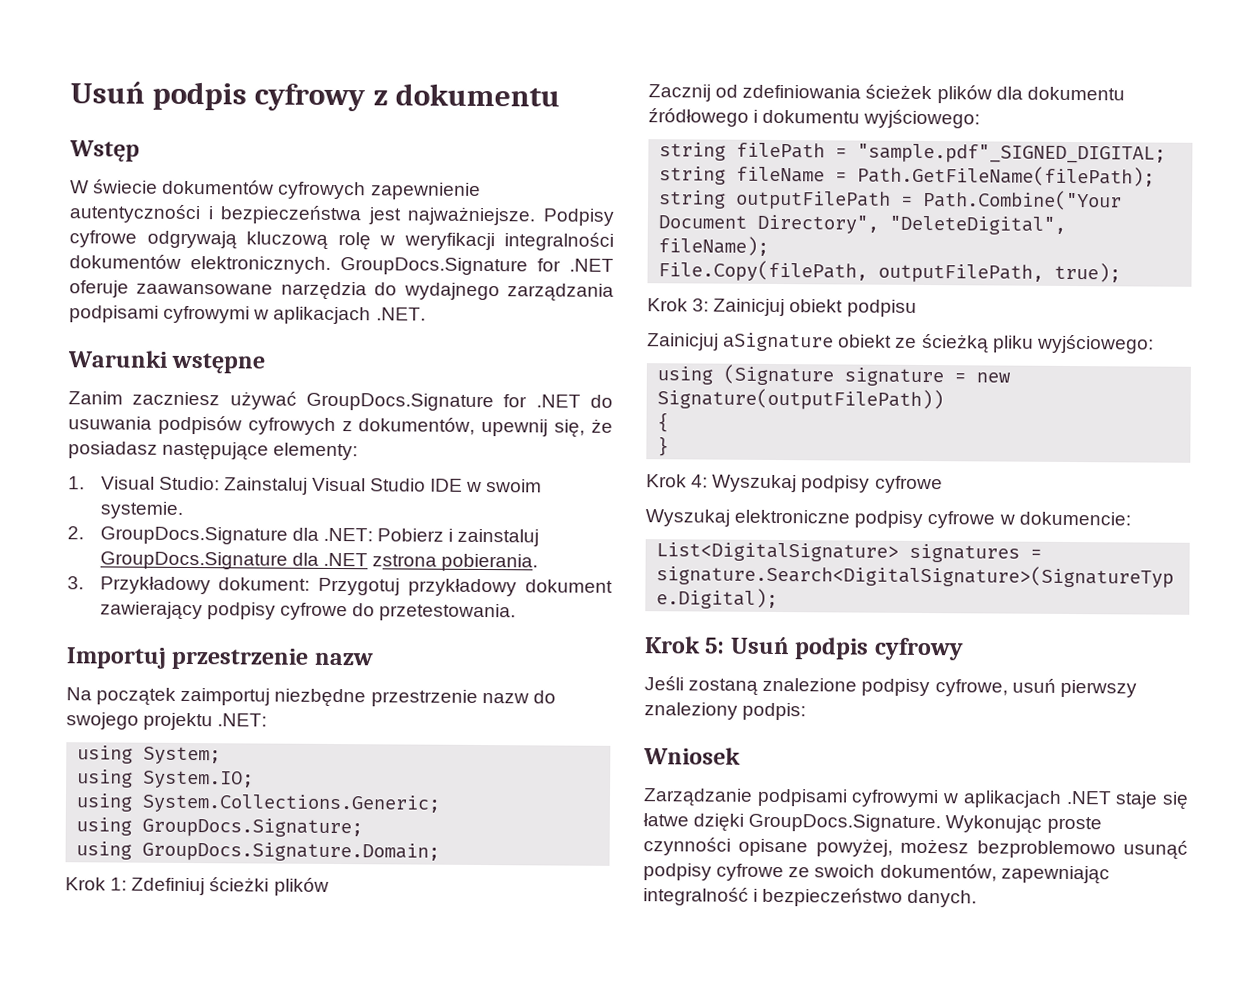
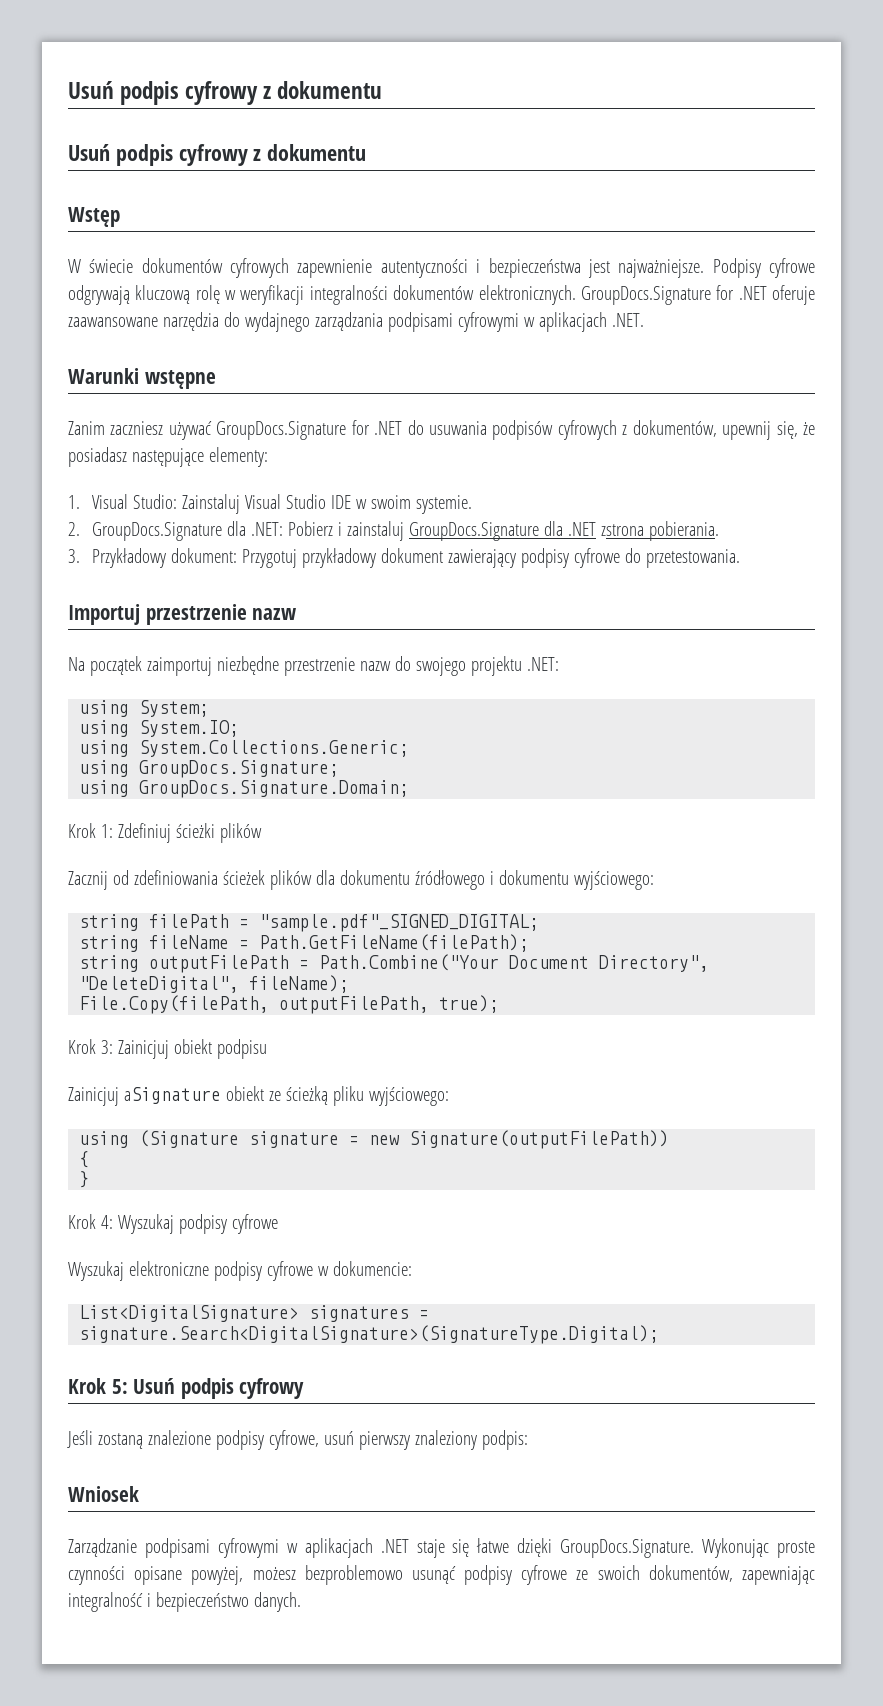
[70,81,560,112] Usuń podpis cyfrowy z dokumentu -> [68,81,383,105] [68,144,367,166] Usuń podpis cyfrowy z dokumentu // Usuń podpis cyfrowy z dokumentu

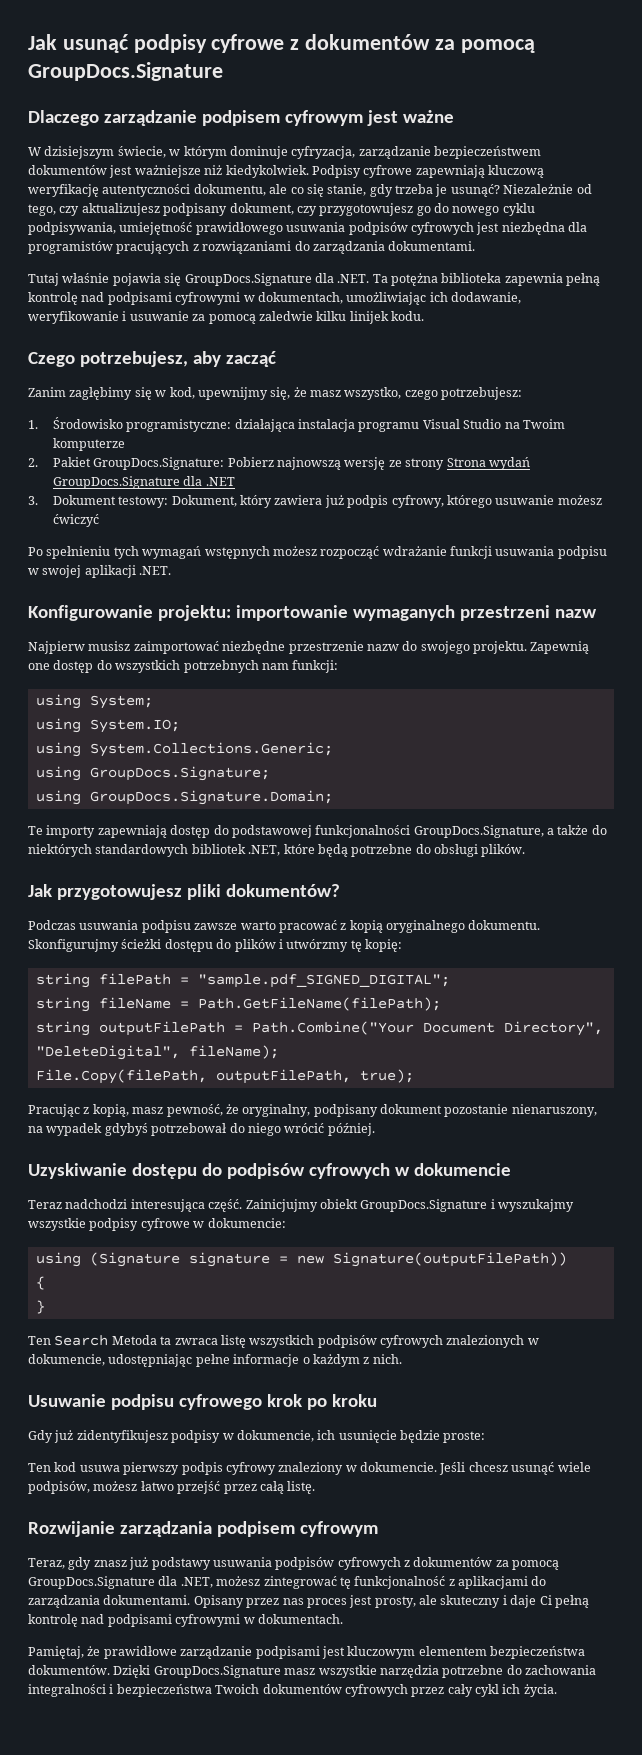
[68,81,383,105] [68,144,367,166] [68,207,120,227] [68,258,815,278] [68,285,815,305] [68,312,644,332] [68,368,216,389] [68,420,815,440] [68,447,268,467] [68,494,472,514] [68,521,404,541] Usuń podpis cyfrowy z dokumentu // Usuń podpis cyfrowy z dokumentu // Wstęp // W świecie dokumentów cyfrowych zapewnienie autentyczności i bezpieczeństwa jest najważniejsze. Podpisy cyfrowe odgrywają kluczową rolę w weryfikacji integralności dokumentów elektronicznych. GroupDocs.Signature for .NET oferuje zaawansowane narzędzia do wydajnego zarządzania podpisami cyfrowymi w aplikacjach .NET. // Warunki wstępne // Zanim zaczniesz używać GroupDocs.Signature for .NET do usuwania podpisów cyfrowych z dokumentów, upewnij się, że posiadasz następujące elementy: // 1. Visual Studio: Zainstaluj Visual Studio IDE w swoim systemie. // 2. GroupDocs.Signature dla .NET: Pobierz i zainstaluj -> [28,34,535,53] [28,62,223,81] [28,110,454,126] [28,146,541,159] [28,165,544,178] [28,184,592,197] [28,203,535,216] [28,222,587,235] [28,241,476,254] [28,273,601,286] [28,292,521,305] [28,311,424,324] [28,351,276,367] [28,387,523,400] [28,417,565,432] [52,438,125,451] [28,457,530,470] Jak usunąć podpisy cyfrowe z dokumentów za pomocą GroupDocs.Signature // Dlaczego zarządzanie podpisem cyfrowym jest ważne // W dzisiejszym świecie, w którym dominuje cyfryzacja, zarządzanie bezpieczeństwem dokumentów jest ważniejsze niż kiedykolwiek. Podpisy cyfrowe zapewniają kluczową weryfikację autentyczności dokumentu, ale co się stanie, gdy trzeba je usunąć? Niezależnie od tego, czy aktualizujesz podpisany dokument, czy przygotowujesz go do nowego cyklu podpisywania, umiejętność prawidłowego usuwania podpisów cyfrowych jest niezbędna dla programistów pracujących z rozwiązaniami do zarządzania dokumentami. // Tutaj właśnie pojawia się GroupDocs.Signature dla .NET. Ta potężna biblioteka zapewnia pełną kontrolę nad podpisami cyfrowymi w dokumentach, umożliwiając ich dodawanie, weryfikowanie i usuwanie za pomocą zaledwie kilku linijek kodu. // Czego potrzebujesz, aby zacząć // Zanim zagłębimy się w kod, upewnijmy się, że masz wszystko, czego potrzebujesz: // 1. Środowisko programistyczne: działająca instalacja programu Visual Studio na Twoim komputerze // 2. Pakiet GroupDocs.Signature: Pobierz najnowszą wersję ze strony Strona wydań
[600,521,719,541] zstrona pobierania. -> (235, 481) none
[91,548,740,568] [68,604,297,625] [68,656,212,676] Przykładowy dokument: Przygotuj przykładowy dokument zawierający podpisy cyfrowe do przetestowania. // Importuj przestrzenie nazw // Na początek zaimportuj -> [52,495,602,508] [52,514,99,527] [28,546,607,559] [28,565,172,578] [28,605,597,621] [28,641,219,654] Dokument testowy: Dokument, który zawiera już podpis cyfrowy, którego usuwanie możesz ćwiczyć // Po spełnieniu tych wymagań wstępnych możesz rozpocząć wdrażanie funkcji usuwania podpisu w swojej aplikacji .NET. // Konfigurowanie projektu: importowanie wymaganych przestrzeni nazw // Najpierw musisz zaimportować
[470,656,559,676] projektu .NET: -> [473,641,590,654] [28,660,339,673] projektu. Zapewnią one dostęp do wszystkich potrzebnych nam funkcji:
[68,823,262,843] [68,870,654,890] Krok 1: Zdefiniuj ścieżki plików // Zacznij od zdefiniowania ścieżek plików dla dokumentu źródłowego i dokumentu wyjściowego: -> [28,825,607,838] [28,844,526,857] [28,884,340,900] [28,920,541,933] [28,939,402,952] Te importy zapewniają dostęp do podstawowej funkcjonalności GroupDocs.Signature, a także do niektórych standardowych bibliotek .NET, które będą potrzebne do obsługi plików. // Jak przygotowujesz pliki dokumentów? // Podczas usuwania podpisu zawsze warto pracować z kopią oryginalnego dokumentu. Skonfigurujmy ścieżki dostępu do plików i utwórzmy tę kopię:
[259,914,540,932] "sample.pdf"_SIGNED_DIGITAL; -> [197,974,450,988] "sample.pdf_SIGNED_DIGITAL";
[68,1039,267,1059] [68,1086,449,1106] Krok 3: Zainicjuj obiekt podpisu // Zainicjuj aSignature obiekt ze ścieżką pliku wyjściowego: -> [28,1104,597,1117] [28,1123,375,1136] [28,1163,511,1179] [28,1199,574,1212] [28,1218,286,1231] Pracując z kopią, masz pewność, że oryginalny, podpisany dokument pozostanie nienaruszony, na wypadek gdybyś potrzebował do niego wrócić później. // Uzyskiwanie dostępu do podpisów cyfrowych w dokumencie // Teraz nadchodzi interesująca część. Zainicjujmy obiekt GroupDocs.Signature i wyszukajmy wszystkie podpisy cyfrowe w dokumencie:
[68,1214,278,1234] [68,1261,412,1281] [79,1305,430,1322] [79,1325,660,1344] [68,1378,305,1399] [67,1430,528,1450] [68,1486,139,1502] [68,1538,815,1558] [68,1565,815,1585] [68,1592,301,1612] Krok 4: Wyszukaj podpisy cyfrowe // Wyszukaj elektroniczne podpisy cyfrowe w dokumencie: // List<DigitalSignature> signatures = signature.Search<DigitalSignature>(SignatureType.Digital); // Krok 5: Usuń podpis cyfrowy // Jeśli zostaną znalezione podpisy cyfrowe, usuń pierwszy znaleziony podpis: // Wniosek // Zarządzanie podpisami cyfrowymi w aplikacjach .NET staje się łatwe dzięki GroupDocs.Signature. Wykonując proste czynności opisane powyżej, możesz bezproblemowo usunąć podpisy cyfrowe ze swoich dokumentów, zapewniając integralność i bezpieczeństwo danych. -> [28,1335,539,1348] [28,1354,402,1367] [28,1394,377,1410] [28,1430,486,1443] [28,1462,591,1475] [28,1481,316,1494] [28,1521,378,1537] [28,1557,560,1570] [28,1576,547,1589] [28,1595,589,1608] [28,1614,343,1627] [28,1646,585,1659] [28,1665,596,1678] [28,1684,557,1697] Ten Search Metoda ta zwraca listę wszystkich podpisów cyfrowych znalezionych w dokumencie, udostępniając pełne informacje o każdym z nich. // Usuwanie podpisu cyfrowego krok po kroku // Gdy już zidentyfikujesz podpisy w dokumencie, ich usunięcie będzie proste: // Ten kod usuwa pierwszy podpis cyfrowy znaleziony w dokumencie. Jeśli chcesz usunąć wiele podpisów, możesz łatwo przejść przez całą listę. // Rozwijanie zarządzania podpisem cyfrowym // Teraz, gdy znasz już podstawy usuwania podpisów cyfrowych z dokumentów za pomocą GroupDocs.Signature dla .NET, możesz zintegrować tę funkcjonalność z aplikacjami do zarządzania dokumentami. Opisany przez nas proces jest prosty, ale skuteczny i daje Ci pełną kontrolę nad podpisami cyfrowymi w dokumentach. // Pamiętaj, że prawidłowe zarządzanie podpisami jest kluczowym elementem bezpieczeństwa dokumentów. Dzięki GroupDocs.Signature masz wszystkie narzędzia potrzebne do zachowania integralności i bezpieczeństwa Twoich dokumentów cyfrowych przez cały cykl ich życia.

